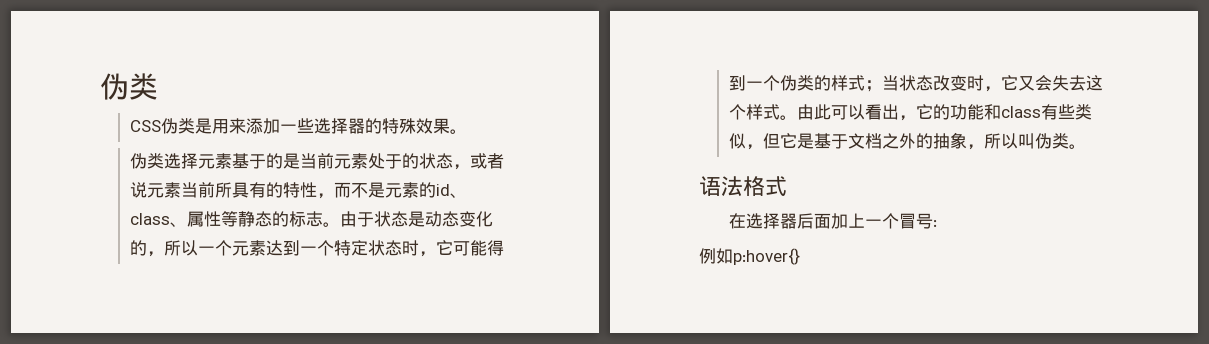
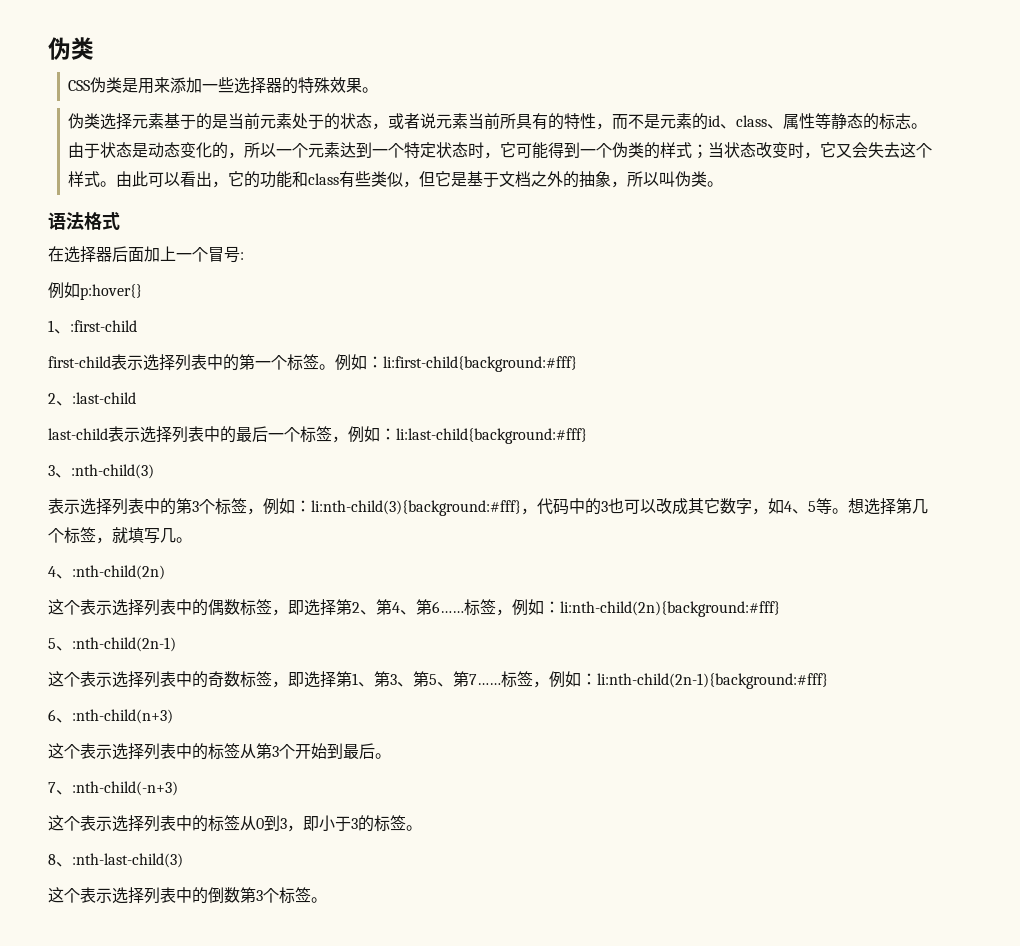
(800, 256) none -> [48,320,137,334] [48,354,577,372] [48,392,136,406] [48,426,587,444] [48,464,154,479] [48,498,928,516] [48,527,192,544] [48,565,165,580] [48,599,780,617] [48,637,176,652] [48,671,828,689] [48,709,173,724] [48,743,391,760] [48,781,178,796] [48,815,422,832] [48,853,183,868] [48,887,327,904] // 1、:first-child // first-child表示选择列表中的第一个标签。例如：li:first-child{background:#fff} // 2、:last-child // last-child表示选择列表中的最后一个标签，例如：li:last-child{background:#fff} // 3、:nth-child(3) // 表示选择列表中的第3个标签，例如：li:nth-child(3){background:#fff}，代码中的3也可以改成其它数字，如4、5等。想选择第几个标签，就填写几。 // 4、:nth-child(2n) // 这个表示选择列表中的偶数标签，即选择第2、第4、第6……标签，例如：li:nth-child(2n){background:#fff} // 5、:nth-child(2n-1) // 这个表示选择列表中的奇数标签，即选择第1、第3、第5、第7……标签，例如：li:nth-child(2n-1){background:#fff} // 6、:nth-child(n+3) // 这个表示选择列表中的标签从第3个开始到最后。 // 7、:nth-child(-n+3) // 这个表示选择列表中的标签从0到3，即小于3的标签。 // 8、:nth-last-child(3) // 这个表示选择列表中的倒数第3个标签。

